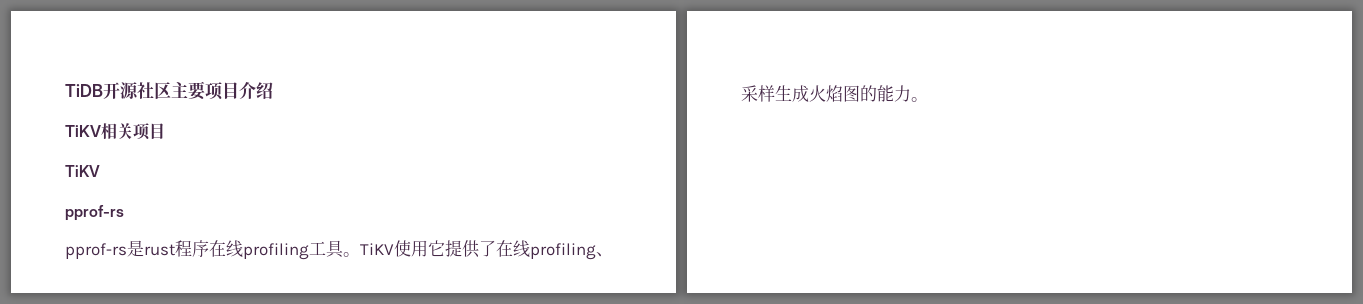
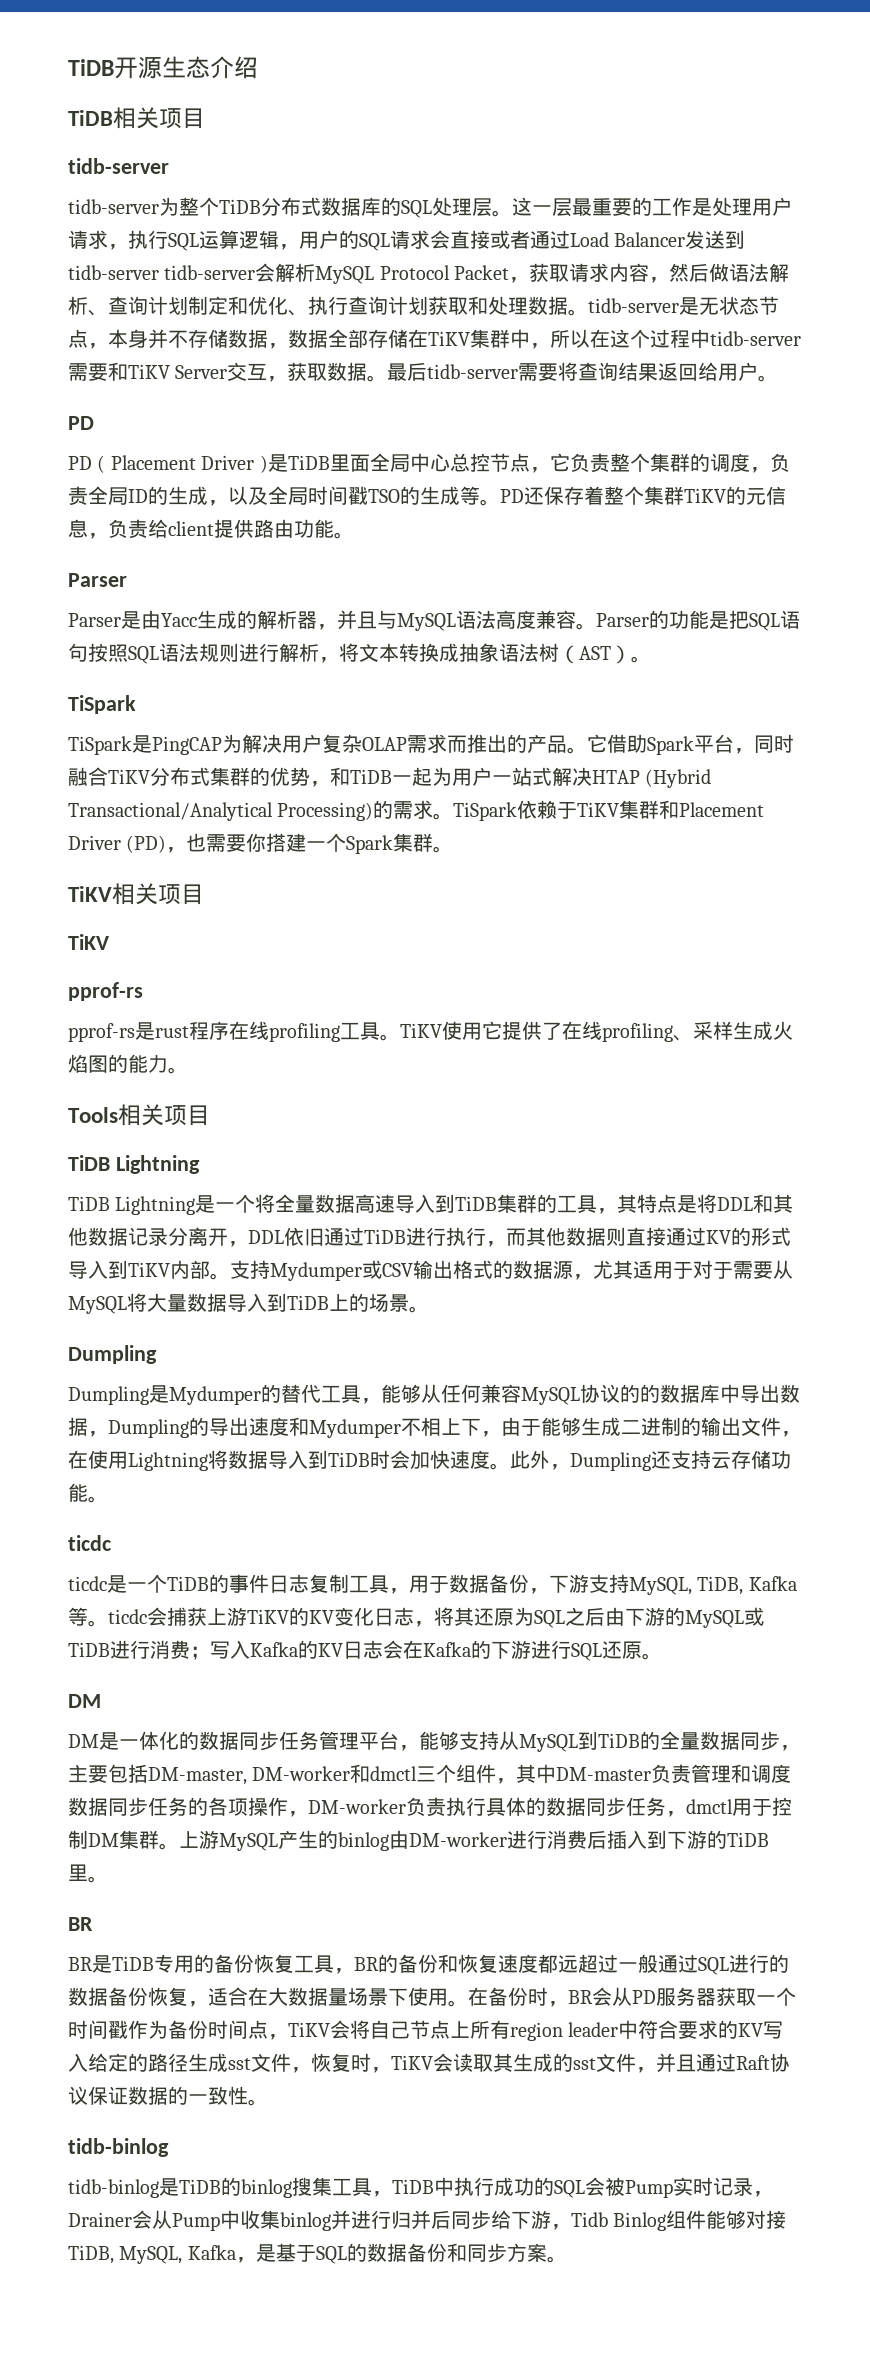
[137,81,273,100] 社区主要项目介绍 -> [162,56,258,79] [68,107,205,129] [68,158,169,174] [68,197,792,218] [68,230,746,251] [68,263,790,284] [68,296,779,316] [68,329,801,349] [68,362,779,382] [68,416,94,430] [68,453,790,473] [68,486,786,506] [68,519,354,539] [68,573,127,587] [68,610,800,631] [68,643,651,664] [68,695,136,714] [68,734,794,755] [68,767,712,788] [68,800,765,821] [68,833,454,854] 生态介绍 // TiDB相关项目 // tidb-server // tidb-server为整个TiDB分布式数据库的SQL处理层。这一层最重要的工作是处理用户请求，执行SQL运算逻辑，用户的SQL请求会直接或者通过Load Balancer发送到tidb-server tidb-server会解析MySQL Protocol Packet，获取请求内容，然后做语法解析、查询计划制定和优化、执行查询计划获取和处理数据。tidb-server是无状态节点，本身并不存储数据，数据全部存储在TiKV集群中，所以在这个过程中tidb-server需要和TiKV Server交互，获取数据。最后tidb-server需要将查询结果返回给用户。 // PD // PD ( Placement Driver )是TiDB里面全局中心总控节点，它负责整个集群的调度，负责全局ID的生成，以及全局时间戳TSO的生成等。PD还保存着整个集群TiKV的元信息，负责给client提供路由功能。 // Parser // Parser是由Yacc生成的解析器，并且与MySQL语法高度兼容。Parser的功能是把SQL语句按照SQL语法规则进行解析，将文本转换成抽象语法树（AST）。 // TiSpark // TiSpark是PingCAP为解决用户复杂OLAP需求而推出的产品。它借助Spark平台，同时融合TiKV分布式集群的优势，和TiDB一起为用户一站式解决HTAP (Hybrid Transactional/Analytical Processing)的需求。TiSpark依赖于TiKV集群和Placement Driver (PD)，也需要你搭建一个Spark集群。
(928, 99) none -> [68,1104,210,1126] [68,1155,200,1174] [68,1194,794,1215] [68,1227,791,1247] [68,1260,793,1281] [68,1293,429,1314] [68,1345,157,1364] [68,1384,800,1405] [68,1417,801,1438] [68,1450,791,1471] [68,1483,108,1503] [68,1535,111,1551] [68,1574,797,1595] [68,1607,764,1628] [68,1640,662,1661] [68,1694,101,1708] [68,1731,800,1752] [68,1764,792,1785] [68,1797,792,1817] [68,1830,769,1851] [68,1864,108,1883] [68,1917,93,1931] [68,1954,789,1975] [68,1987,796,2007] [68,2020,784,2041] [68,2053,790,2073] [68,2086,268,2106] [68,2138,169,2157] [68,2177,773,2198] [68,2210,787,2231] [68,2243,567,2264] // Tools相关项目 // TiDB Lightning // TiDB Lightning是一个将全量数据高速导入到TiDB集群的工具，其特点是将DDL和其他数据记录分离开，DDL依旧通过TiDB进行执行，而其他数据则直接通过KV的形式导入到TiKV内部。支持Mydumper或CSV输出格式的数据源，尤其适用于对于需要从MySQL将大量数据导入到TiDB上的场景。 // Dumpling // Dumpling是Mydumper的替代工具，能够从任何兼容MySQL协议的的数据库中导出数据，Dumpling的导出速度和Mydumper不相上下，由于能够生成二进制的输出文件，在使用Lightning将数据导入到TiDB时会加快速度。此外，Dumpling还支持云存储功能。 // ticdc // ticdc是一个TiDB的事件日志复制工具，用于数据备份，下游支持MySQL, TiDB, Kafka等。ticdc会捕获上游TiKV的KV变化日志，将其还原为SQL之后由下游的MySQL或TiDB进行消费；写入Kafka的KV日志会在Kafka的下游进行SQL还原。 // DM // DM是一体化的数据同步任务管理平台，能够支持从MySQL到TiDB的全量数据同步，主要包括DM-master, DM-worker和dmctl三个组件，其中DM-master负责管理和调度数据同步任务的各项操作，DM-worker负责执行具体的数据同步任务，dmctl用于控制DM集群。上游MySQL产生的binlog由DM-worker进行消费后插入到下游的TiDB里。 // BR // BR是TiDB专用的备份恢复工具，BR的备份和恢复速度都远超过一般通过SQL进行的数据备份恢复，适合在大数据量场景下使用。在备份时，BR会从PD服务器获取一个时间戳作为备份时间点，TiKV会将自己节点上所有region leader中符合要求的KV写入给定的路径生成sst文件，恢复时，TiKV会读取其生成的sst文件，并且通过Raft协议保证数据的一致性。 // tidb-binlog // tidb-binlog是TiDB的binlog搜集工具，TiDB中执行成功的SQL会被Pump实时记录，Drainer会从Pump中收集binlog并进行归并后同步给下游，Tidb Binlog组件能够对接TiDB, MySQL, Kafka，是基于SQL的数据备份和同步方案。

